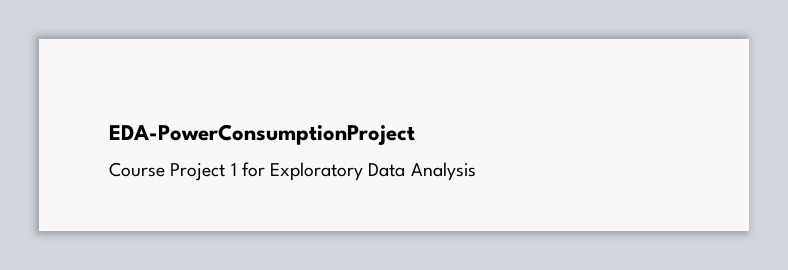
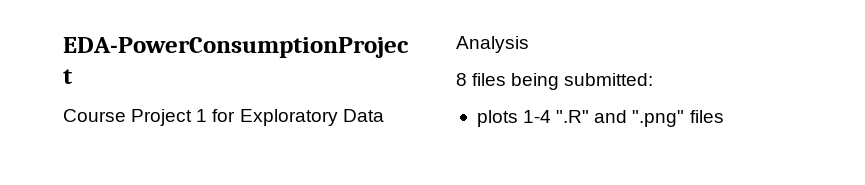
(476, 171) none -> [456,73,654,90] [476,110,724,127] // 8 files being submitted: // plots 1-4 ".R" and ".png" files

